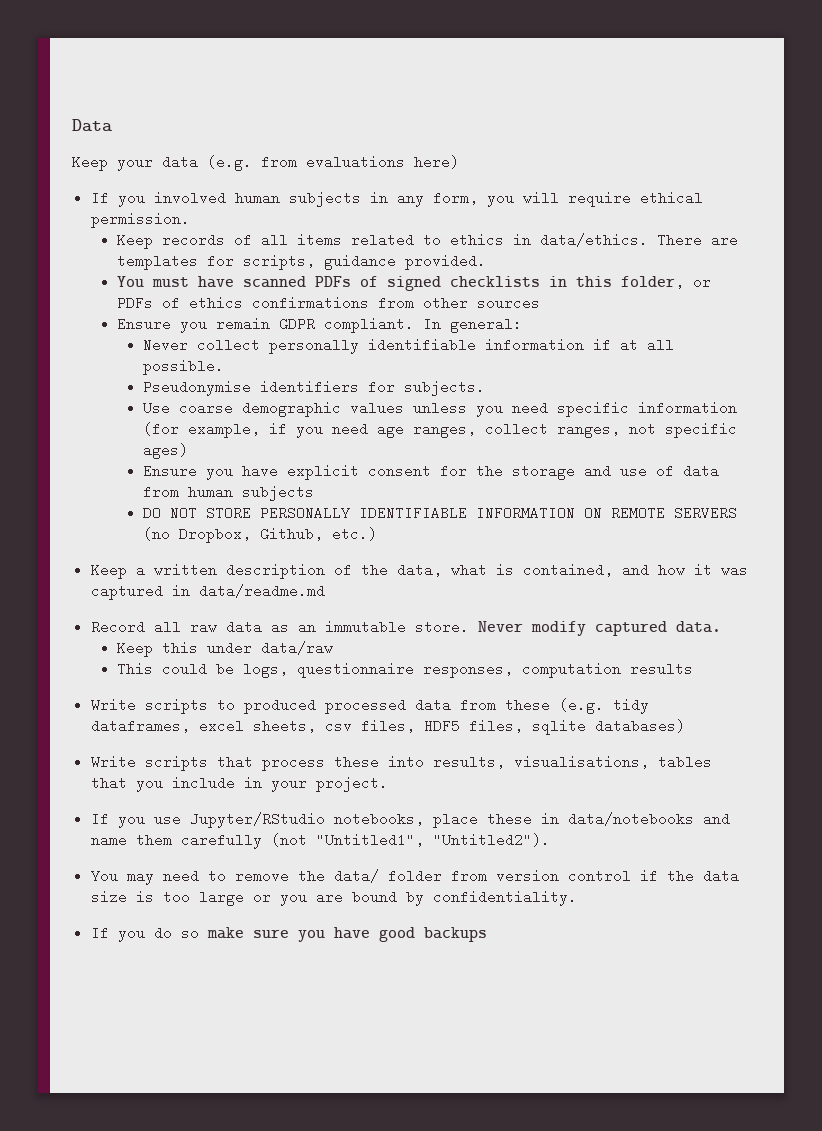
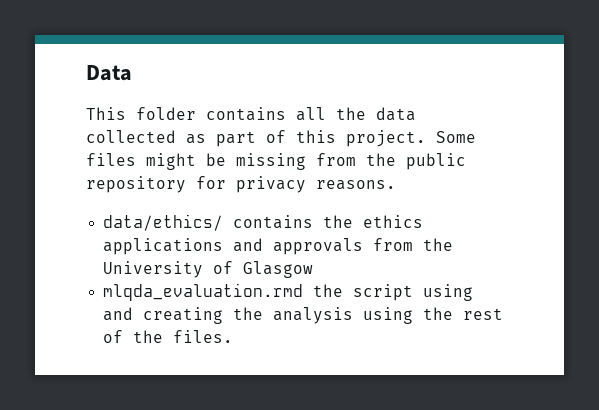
[72,155,459,171] [90,191,703,207] [90,212,190,228] [117,233,739,249] [117,254,487,270] [117,275,712,291] [117,296,541,310] [117,317,523,333] [143,338,675,354] [143,359,225,375] [143,380,486,396] [143,401,738,417] [143,422,738,438] [143,443,189,459] [143,464,720,480] [143,485,315,501] [143,506,738,520] [143,527,378,543] [90,563,748,579] [90,584,325,600] [90,620,721,636] [117,641,334,657] [117,662,694,678] [90,698,649,714] [90,719,685,735] [90,755,712,771] [90,776,388,792] [90,812,730,828] [90,833,550,849] [90,869,739,885] [90,890,577,906] [90,926,487,942] Keep your data (e.g. from evaluations here) // If you involved human subjects in any form, you will require ethical permission. // Keep records of all items related to ethics in data/ethics. There are templates for scripts, guidance provided. // You must have scanned PDFs of signed checklists in this folder, or PDFs of ethics confirmations from other sources // Ensure you remain GDPR compliant. In general: // Never collect personally identifiable information if at all possible. // Pseudonymise identifiers for subjects. // Use coarse demographic values unless you need specific information (for example, if you need age ranges, collect ranges, not specific ages) // Ensure you have explicit consent for the storage and use of data from human subjects // DO NOT STORE PERSONALLY IDENTIFIABLE INFORMATION ON REMOTE SERVERS (no Dropbox, Github, etc.) // Keep a written description of the data, what is contained, and how it was captured in data/readme.md // Record all raw data as an immutable store. Never modify captured data. // Keep this under data/raw // This could be logs, questionnaire responses, computation results // Write scripts to produced processed data from these (e.g. tidy dataframes, excel sheets, csv files, HDF5 files, sqlite databases) // Write scripts that process these into results, visualisations, tables that you include in your project. // If you use Jupyter/RStudio notebooks, place these in data/notebooks and name them carefully (not "Untitled1", "Untitled2"). // You may need to remove the data/ folder from version control if the data size is too large or you are bound by confidentiality. // If you do so make sure you have good backups -> [86,107,416,121] [86,130,476,147] [86,153,466,170] [86,176,396,193] [103,214,424,231] [103,238,454,255] [103,261,314,278] [103,283,474,301] [103,307,504,324] [103,330,234,343] This folder contains all the data collected as part of this project. Some files might be missing from the public repository for privacy reasons. // data/ethics/ contains the ethics applications and approvals from the University of Glasgow // mlqda_evaluation.rmd the script using and creating the analysis using the rest of the files.

